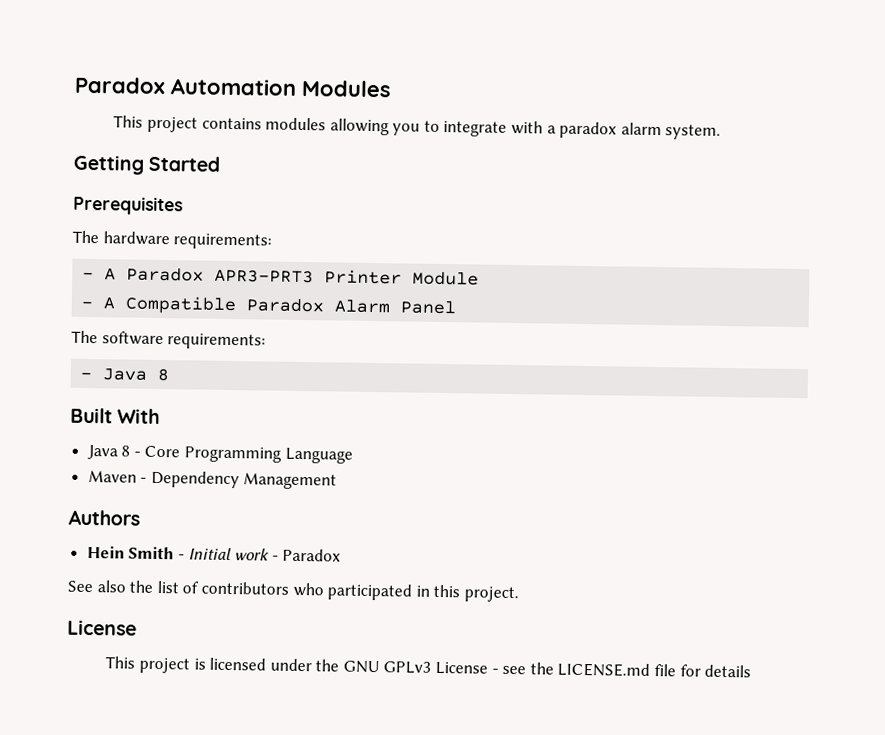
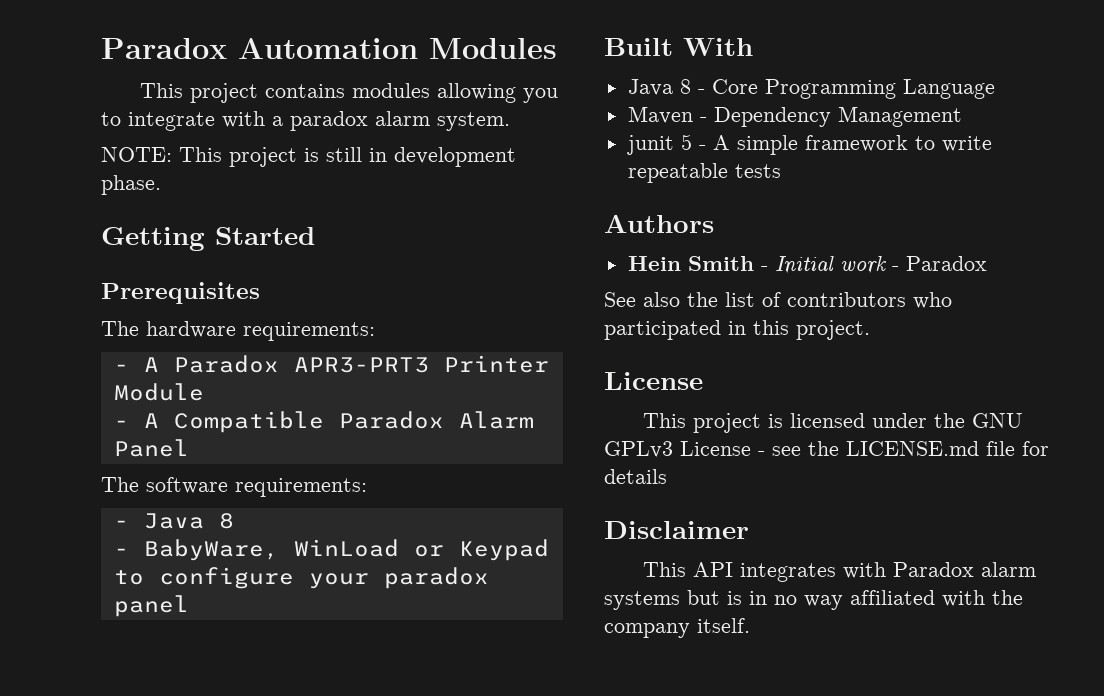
(722, 132) none -> [101,147,516,167] [101,175,161,195] // NOTE: This project is still in development phase.
(170, 375) none -> [113,539,549,561] [113,567,489,589] [113,595,189,617] // - BabyWare, WinLoad or Keypad to configure your paradox panel
(338, 481) none -> [626,134,992,155] [627,163,781,183] // junit 5 - A simple framework to write repeatable tests
(752, 671) none -> [604,521,749,539] [642,562,1036,582] [604,590,1023,610] [604,618,750,638] // Disclaimer // This API integrates with Paradox alarm systems but is in no way affiliated with the company itself.

